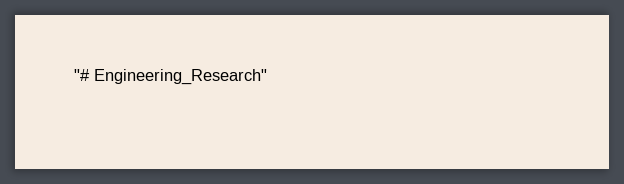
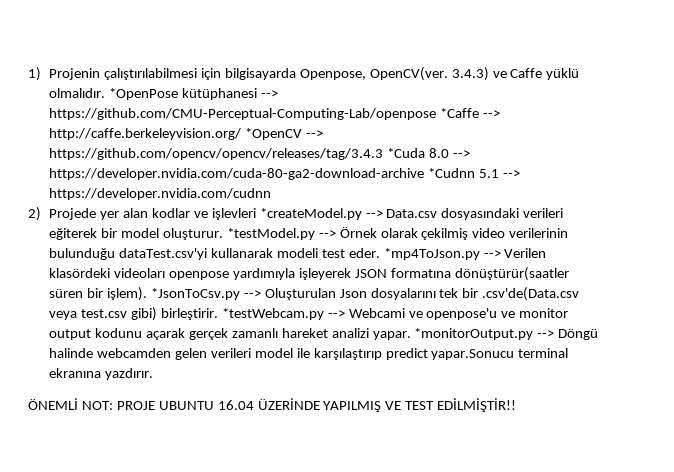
[74,69,267,85] "# Engineering_Research" -> [28,67,580,81] [49,88,278,100] [49,108,500,120] [49,128,323,140] [49,148,470,160] [49,168,520,180] [49,188,272,200] [28,207,564,221] [49,227,569,240] [49,248,547,260] [49,267,569,281] [49,287,580,301] [49,307,569,321] [49,328,599,340] [49,348,569,360] [49,368,154,380] [28,398,517,412] 1) Projenin çalıştırılabilmesi için bilgisayarda Openpose, OpenCV(ver. 3.4.3) ve Caffe yüklü olmalıdır. *OpenPose kütüphanesi --> https://github.com/CMU-Perceptual-Computing-Lab/openpose *Caffe --> http://caffe.berkeleyvision.org/ *OpenCV --> https://github.com/opencv/opencv/releases/tag/3.4.3 *Cuda 8.0 --> https://developer.nvidia.com/cuda-80-ga2-download-archive *Cudnn 5.1 --> https://developer.nvidia.com/cudnn // 2) Projede yer alan kodlar ve işlevleri *createModel.py --> Data.csv dosyasındaki verileri eğiterek bir model oluşturur. *testModel.py --> Örnek olarak çekilmiş video verilerinin bulunduğu dataTest.csv'yi kullanarak modeli test eder. *mp4ToJson.py --> Verilen klasördeki videoları openpose yardımıyla işleyerek JSON formatına dönüştürür(saatler süren bir işlem). *JsonToCsv.py --> Oluşturulan Json dosyalarını tek bir .csv'de(Data.csv veya test.csv gibi) birleştirir. *testWebcam.py --> Webcami ve openpose'u ve monitor output kodunu açarak gerçek zamanlı hareket analizi yapar. *monitorOutput.py --> Döngü halinde webcamden gelen verileri model ile karşılaştırıp predict yapar.Sonucu terminal ekranına yazdırır. // ÖNEMLİ NOT: PROJE UBUNTU 16.04 ÜZERİNDE YAPILMIŞ VE TEST EDİLMİŞTİR!!

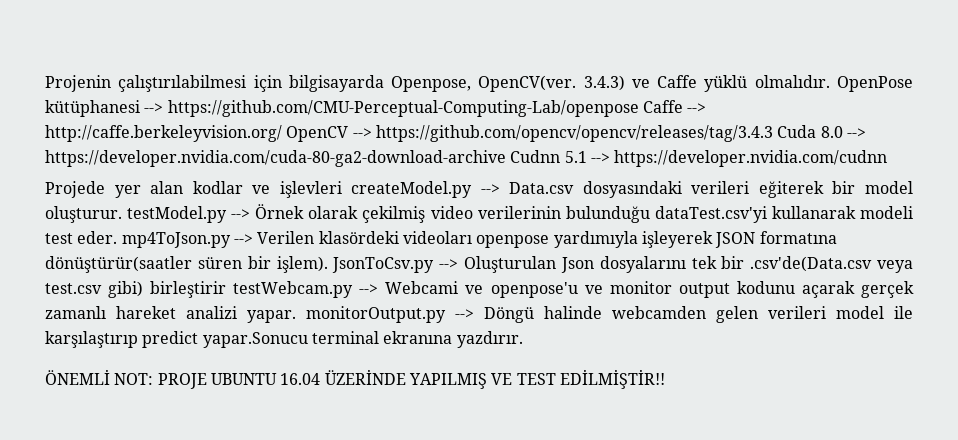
[28,67,41,81] 1) -> (45, 83) none
[109,88,179,100] *OpenPose -> [836,76,913,92] OpenPose
[440,108,480,118] *Caffe -> [642,100,683,113] Caffe
[245,128,303,140] *OpenCV -> [286,126,349,142] OpenCV
[387,148,426,158] *Cuda -> [777,125,817,138] Cuda
[428,168,476,178] *Cudnn -> [510,150,561,163] Cudnn
[28,207,41,221] 2) -> (888, 158) none
[259,208,362,220] *createModel.py -> [351,181,473,198] createModel.py
[226,228,315,240] *testModel.py -> [127,206,228,223] testModel.py
[383,248,480,260] *mp4ToJson.py -> [121,232,231,248] mp4ToJson.py
[150,288,240,300] *JsonToCsv.py -> [332,257,435,273] JsonToCsv.py
[160,308,324,320] birleştirir. *testWebcam.py -> [150,281,354,298] birleştirir testWebcam.py
[414,328,534,340] *monitorOutput.py -> [306,306,446,323] monitorOutput.py

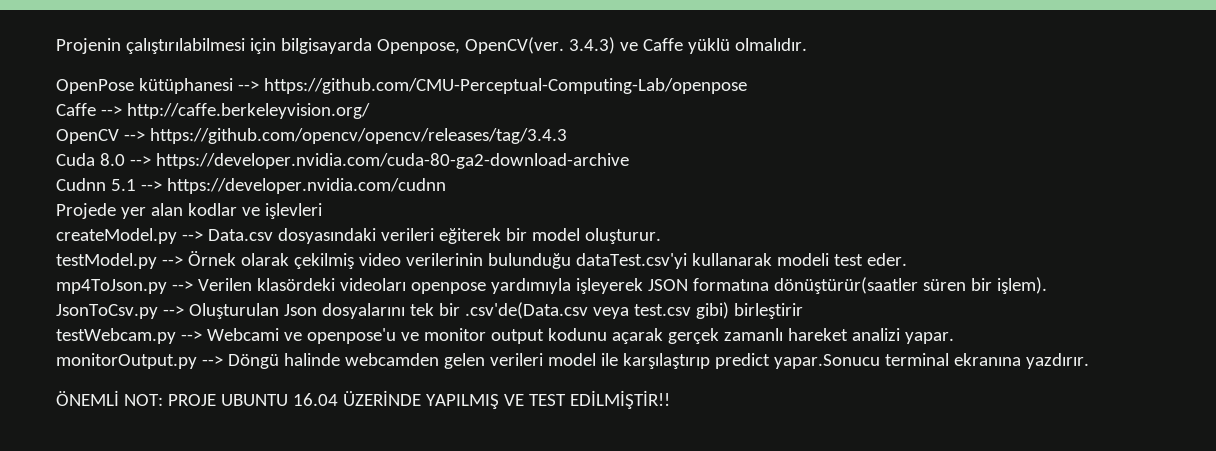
(830, 81) none -> (807, 44) //
(639, 108) none -> (747, 86) //
(282, 133) none -> (370, 111) //
(773, 133) none -> (567, 136) //
(506, 158) none -> (629, 161) //
(342, 189) none -> (322, 211) //
(122, 214) none -> (661, 236) //
(118, 237) none -> (907, 259) //
(328, 264) none -> (1047, 285) //
(227, 289) none -> (803, 311) //
(296, 316) none -> (954, 338) //

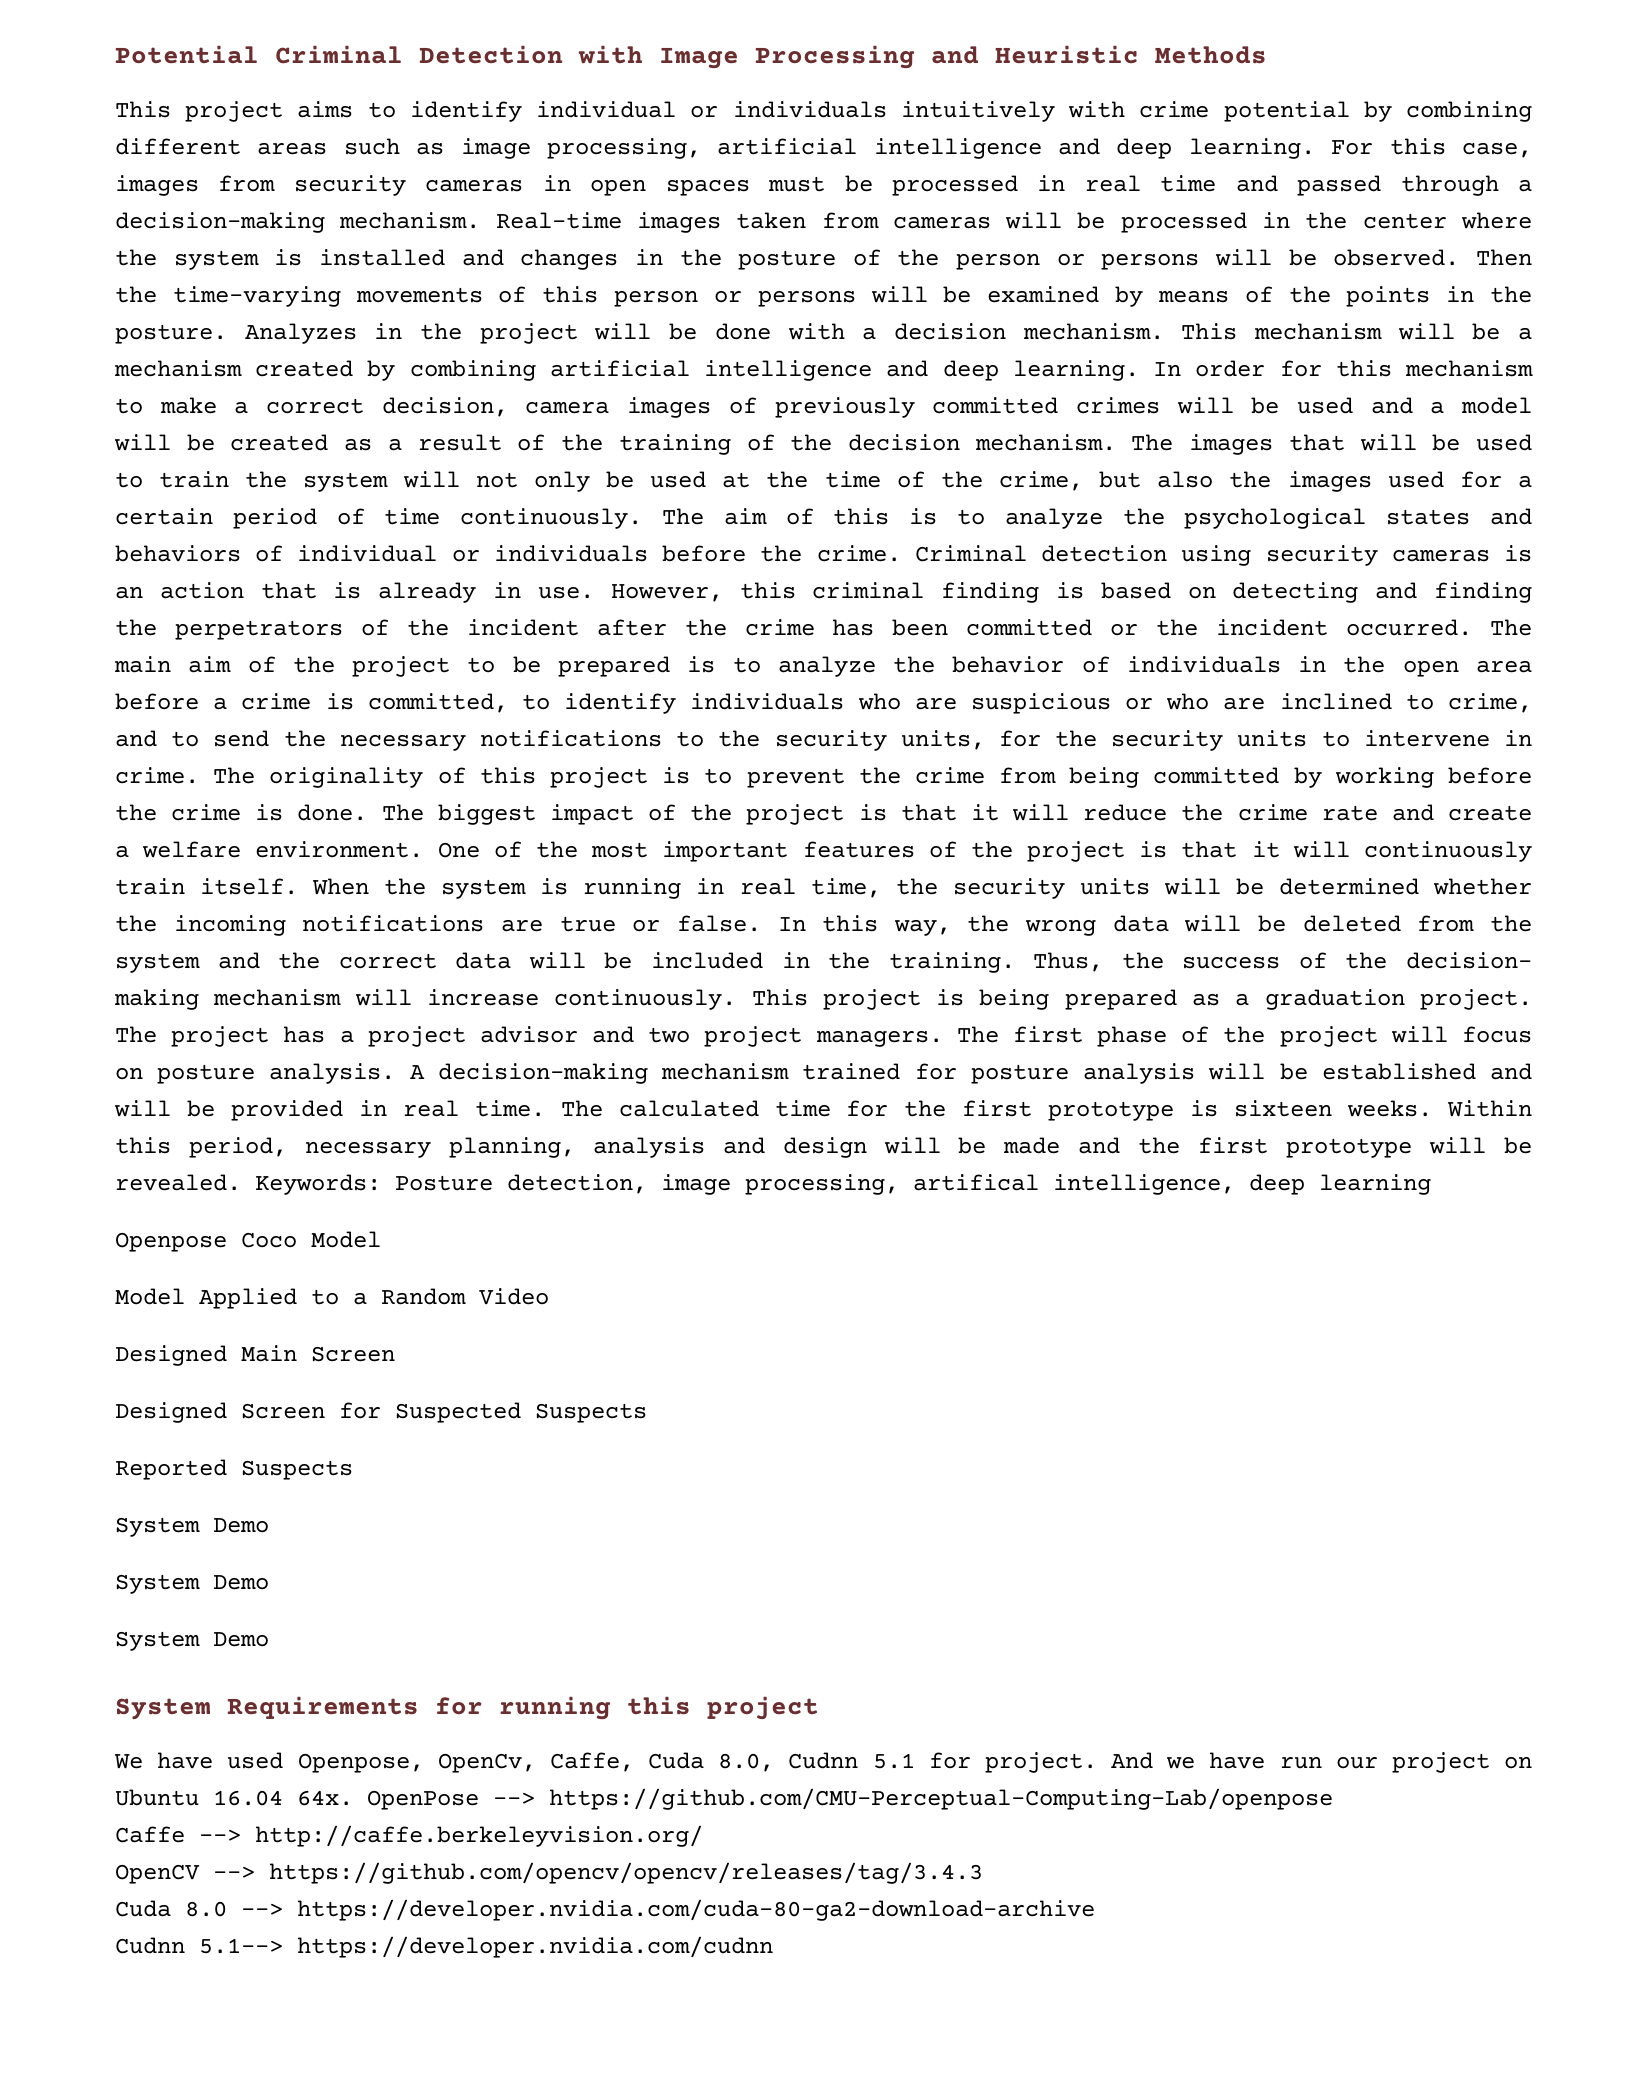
[56,37,807,54] [56,78,233,94] Projenin çalıştırılabilmesi için bilgisayarda Openpose, OpenCV(ver. 3.4.3) ve Caffe yüklü olmalıdır. // OpenPose kütüphanesi -> [115,45,1267,69] [115,101,1533,122] [115,138,1533,159] [115,175,1532,196] [115,212,1532,233] [115,249,1533,270] [115,286,1532,307] [115,323,1532,344] [114,360,1534,381] [115,397,1532,418] [114,434,1532,455] [115,471,1532,492] [115,508,1532,529] [115,545,1533,566] [115,582,1532,603] [115,619,1532,640] [114,656,1533,677] [115,693,1532,714] [115,730,1532,751] [115,767,1532,788] [115,804,1532,825] [115,841,1532,862] [115,878,1532,899] [115,915,1533,936] [115,952,1532,973] [114,989,1532,1010] [115,1026,1533,1047] [115,1063,1533,1084] [114,1100,1532,1121] [115,1137,1532,1158] [115,1174,1431,1195] [115,1231,381,1252] [115,1288,549,1309] [115,1345,395,1366] [115,1402,647,1423] [115,1459,353,1480] [115,1517,269,1537] [115,1574,269,1594] [115,1631,269,1651] [115,1696,819,1720] [114,1752,1533,1773] [115,1789,479,1810] Potential Criminal Detection with Image Processing and Heuristic Methods // This project aims to identify individual or individuals intuitively with crime potential by combining different areas such as image processing, artificial intelligence and deep learning. For this case, images from security cameras in open spaces must be processed in real time and passed through a decision-making mechanism. Real-time images taken from cameras will be processed in the center where the system is installed and changes in the posture of the person or persons will be observed. Then the time-varying movements of this person or persons will be examined by means of the points in the posture. Analyzes in the project will be done with a decision mechanism. This mechanism will be a mechanism created by combining artificial intelligence and deep learning. In order for this mechanism to make a correct decision, camera images of previously committed crimes will be used and a model will be created as a result of the training of the decision mechanism. The images that will be used to train the system will not only be used at the time of the crime, but also the images used for a certain period of time continuously. The aim of this is to analyze the psychological states and behaviors of individual or individuals before the crime. Criminal detection using security cameras is an action that is already in use. However, this criminal finding is based on detecting and finding the perpetrators of the incident after the crime has been committed or the incident occurred. The main aim of the project to be prepared is to analyze the behavior of individuals in the open area before a crime is committed, to identify individuals who are suspicious or who are inclined to crime, and to send the necessary notifications to the security units, for the security units to intervene in crime. The originality of this project is to prevent the crime from being committed by working before the crime is done. The biggest impact of the project is that it will reduce the crime rate and create a welfare environment. One of the most important features of the project is that it will continuously train itself. When the system is running in real time, the security units will be determined whether the incoming notifications are true or false. In this way, the wrong data will be deleted from the system and the correct data will be included in the training. Thus, the success of the decision- making mechanism will increase continuously. This project is being prepared as a graduation project. The project has a project advisor and two project managers. The first phase of the project will focus on posture analysis. A decision-making mechanism trained for posture analysis will be established and will be provided in real time. The calculated time for the first prototype is sixteen weeks. Within this period, necessary planning, analysis and design will be made and the first prototype will be revealed. Keywords: Posture detection, image processing, artifical intelligence, deep learning // Openpose Coco Model // Model Applied to a Random Video // Designed Main Screen // Designed Screen for Suspected Suspects // Reported Suspects // System Demo // System Demo // System Demo // System Requirements for running this project // We have used Openpose, OpenCv, Caffe, Cuda 8.0, Cudnn 5.1 for project. And we have run our project on Ubuntu 16.04 64x. OpenPose
[110,179,162,191] 5.1 --> -> [199,1938,283,1954] 5.1-->
[56,203,322,219] [56,228,661,244] [56,251,907,269] [56,277,1047,294] [56,302,803,319] [56,328,954,344] [56,353,1089,369] [56,390,670,409] // Projede yer alan kodlar ve işlevleri // createModel.py --> Data.csv dosyasındaki verileri eğiterek bir model oluşturur. // testModel.py --> Örnek olarak çekilmiş video verilerinin bulunduğu dataTest.csv'yi kullanarak modeli test eder. // mp4ToJson.py --> Verilen klasördeki videoları openpose yardımıyla işleyerek JSON formatına dönüştürür(saatler süren bir işlem). // JsonToCsv.py --> Oluşturulan Json dosyalarını tek bir .csv'de(Data.csv veya test.csv gibi) birleştirir // testWebcam.py --> Webcami ve openpose'u ve monitor output kodunu açarak gerçek zamanlı hareket analizi yapar. // monitorOutput.py --> Döngü halinde webcamden gelen verileri model ile karşılaştırıp predict yapar.Sonucu terminal ekranına yazdırır. // ÖNEMLİ NOT: PROJE UBUNTU 16.04 ÜZERİNDE YAPILMIŞ VE TEST EDİLMİŞTİR!! -> (773, 1947) none

